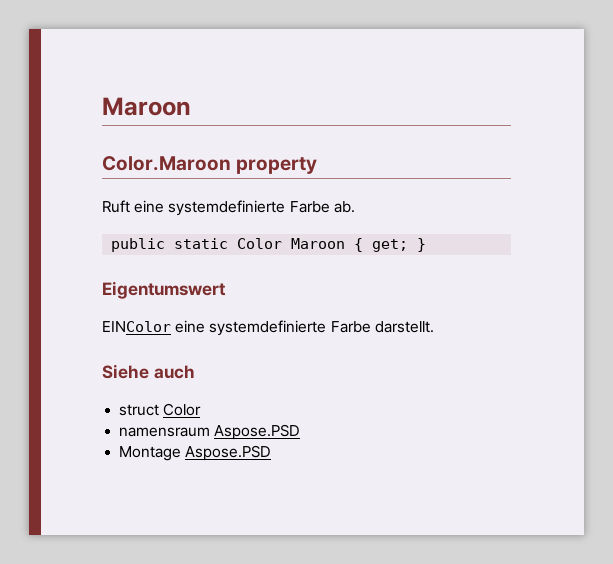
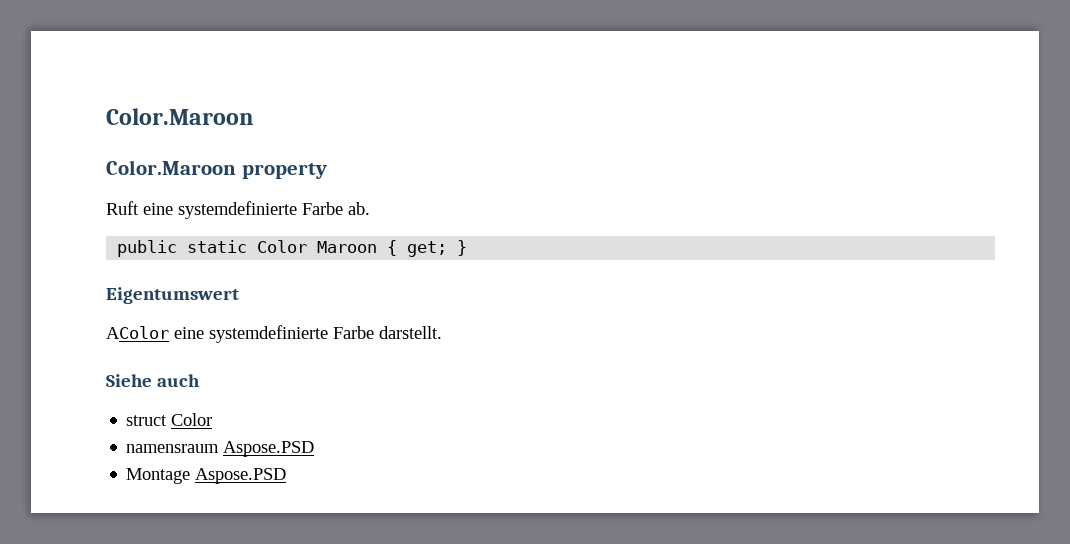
[102,97,191,116] Maroon -> [106,108,254,125] Color.Maroon
[102,321,171,332] EINColor -> [106,326,169,339] AColor

